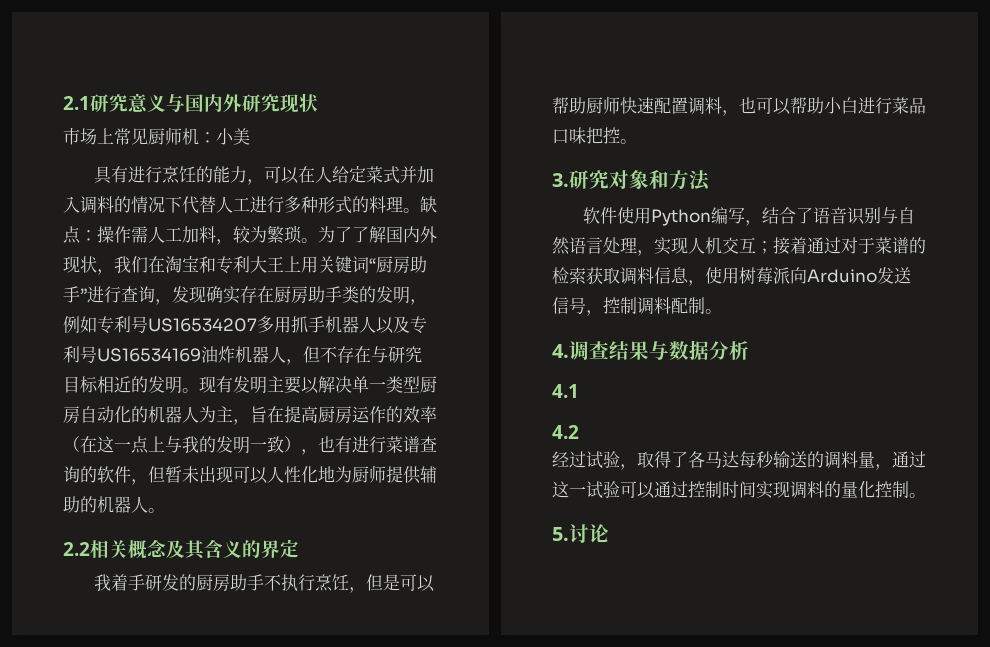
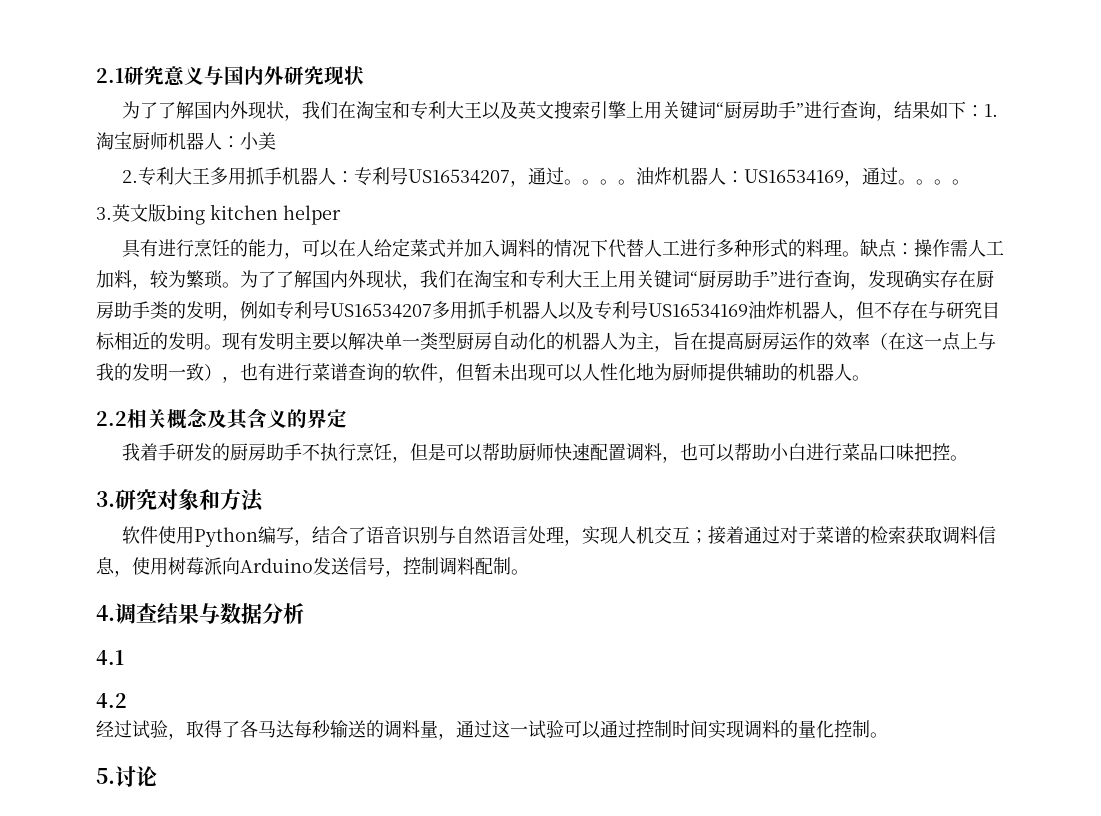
[63,127,250,145] 市场上常见厨师机：小美 -> [122,100,999,121] [96,131,276,150] [122,167,971,187] [96,204,341,225] 为了了解国内外现状，我们在淘宝和专利大王以及英文搜索引擎上用关键词“厨房助手”进行查询，结果如下：1.淘宝厨师机器人：小美 // 2.专利大王多用抓手机器人：专利号US16534207，通过。。。。油炸机器人：US16534169，通过。。。。 // 3.英文版bing kitchen helper

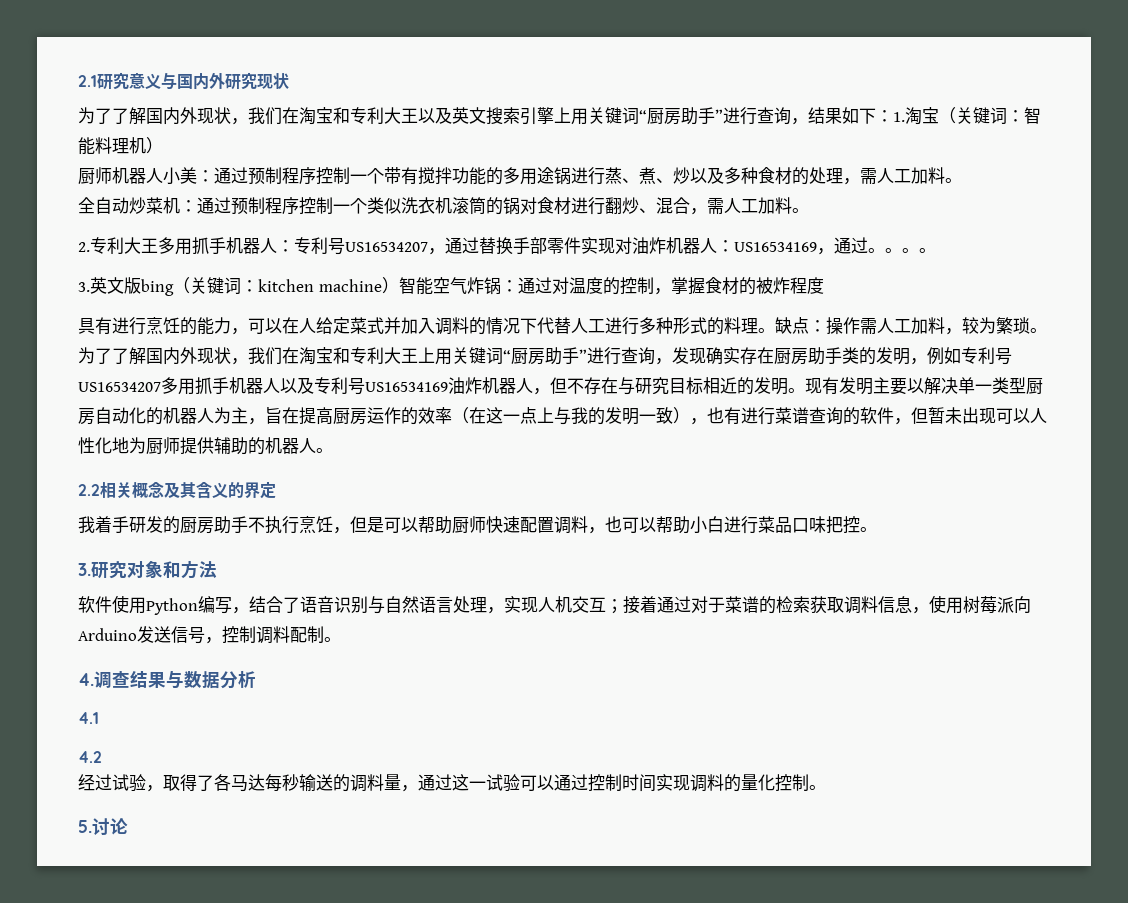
(132, 140) none -> [939,107,1041,124] [78,137,163,155] （关键词：智能料理机） //
[222,136,240,148] ： -> (163, 175) none
(276, 141) none -> [197,167,962,185] [78,197,809,215] ：通过预制程序控制一个带有搅拌功能的多用途锅进行蒸、煮、炒以及多种食材的处理，需人工加料。 // 全自动炒菜机：通过预制程序控制一个类似洗衣机滚筒的锅对食材进行翻炒、混合，需人工加料。
[564,179,637,185] 。。。。 -> [479,237,632,255] 替换手部零件实现对
[210,204,341,225] kitchen helper -> [173,277,824,295] （关键词：kitchen machine）智能空气炸锅：通过对温度的控制，掌握食材的被炸程度

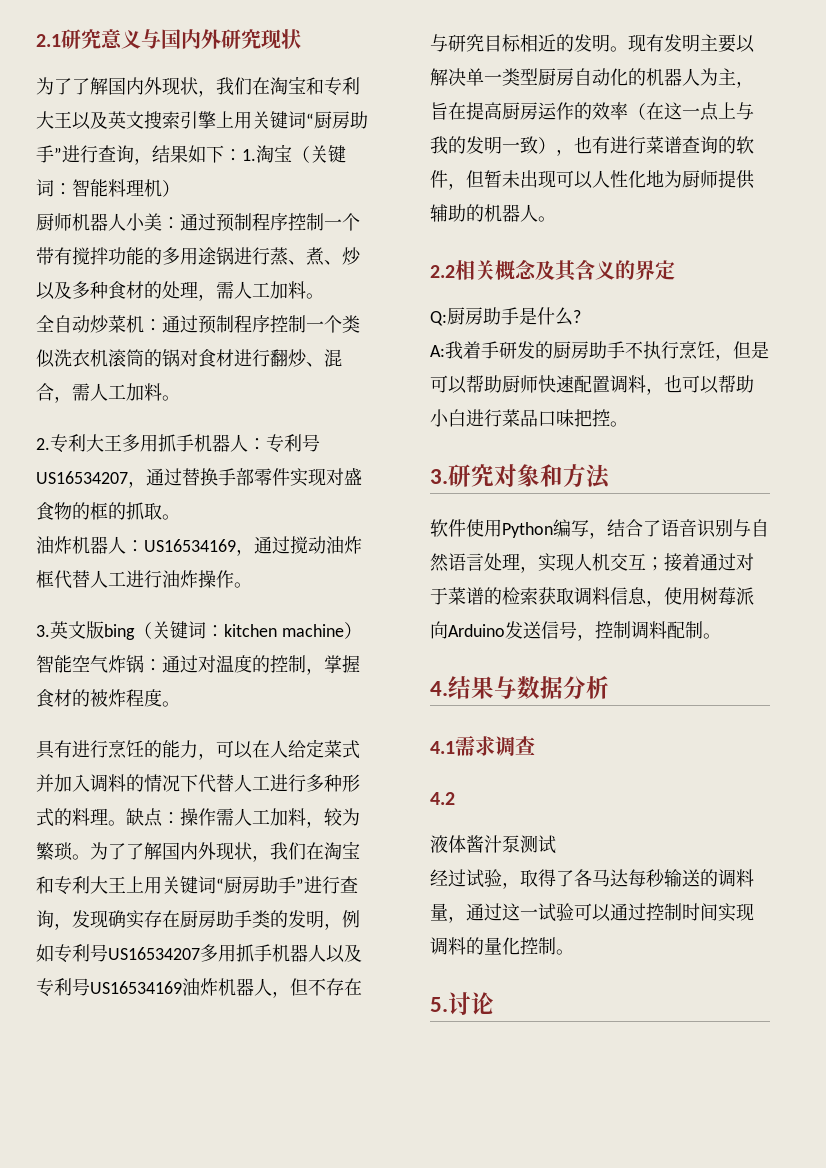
(632, 245) none -> [344,468,362,485] [36,502,180,520] 盛食物的框的抓取。 //
[868,248,919,253] 。。。 -> [290,536,362,554] [36,570,234,589] 搅动油炸框代替人工进行油炸操作
(824, 285) none -> [162,701,180,707] 。
(276, 490) none -> [430,307,581,326] [430,345,445,357] Q:厨房助手是什么? // A:
[94,671,130,688] 调查 -> (448, 688) none
(99, 718) none -> [455,735,535,756] 需求调查
(102, 757) none -> [430,835,556,854] // 液体酱汁泵测试

